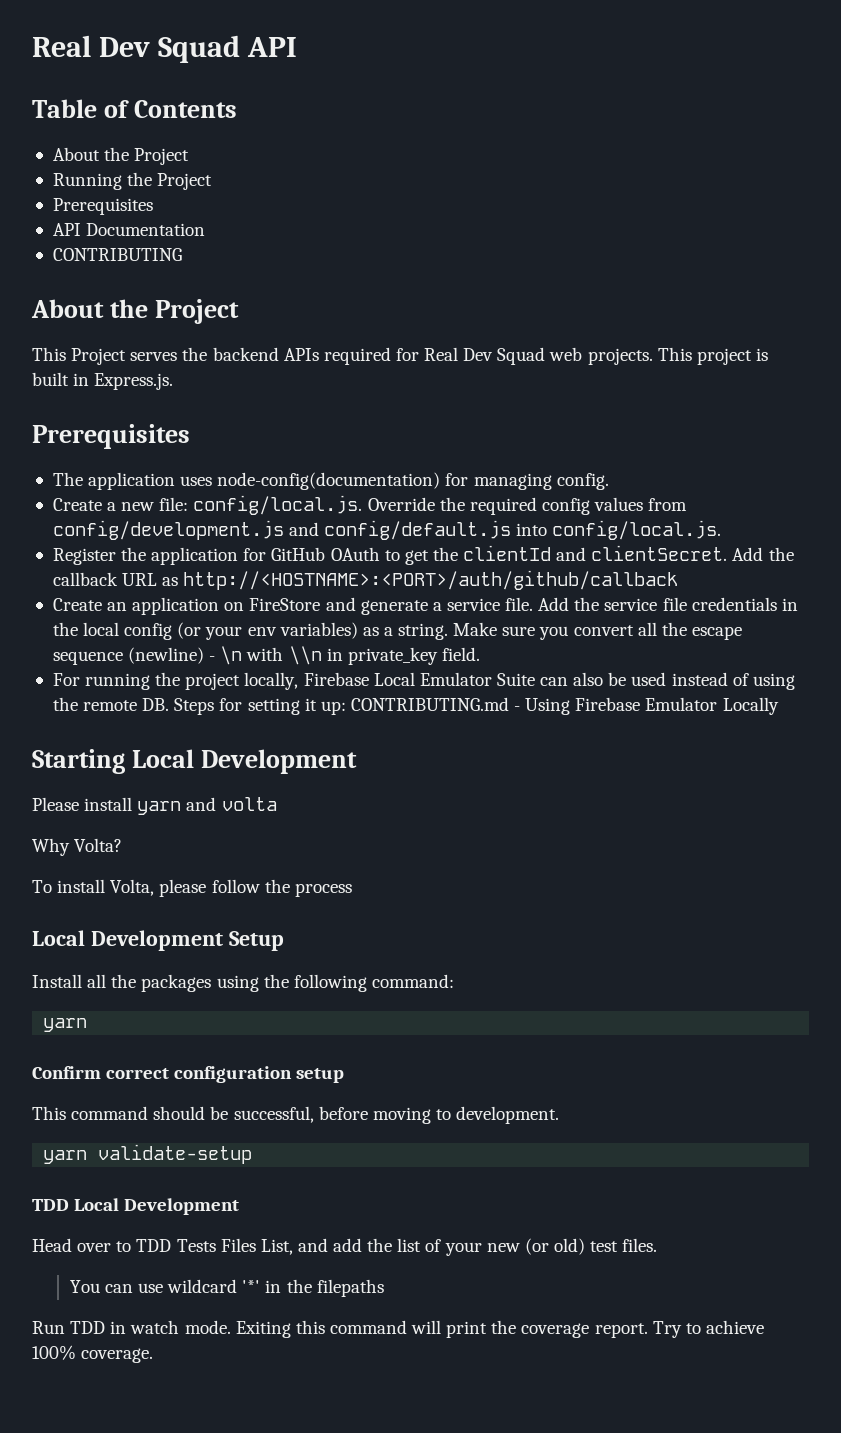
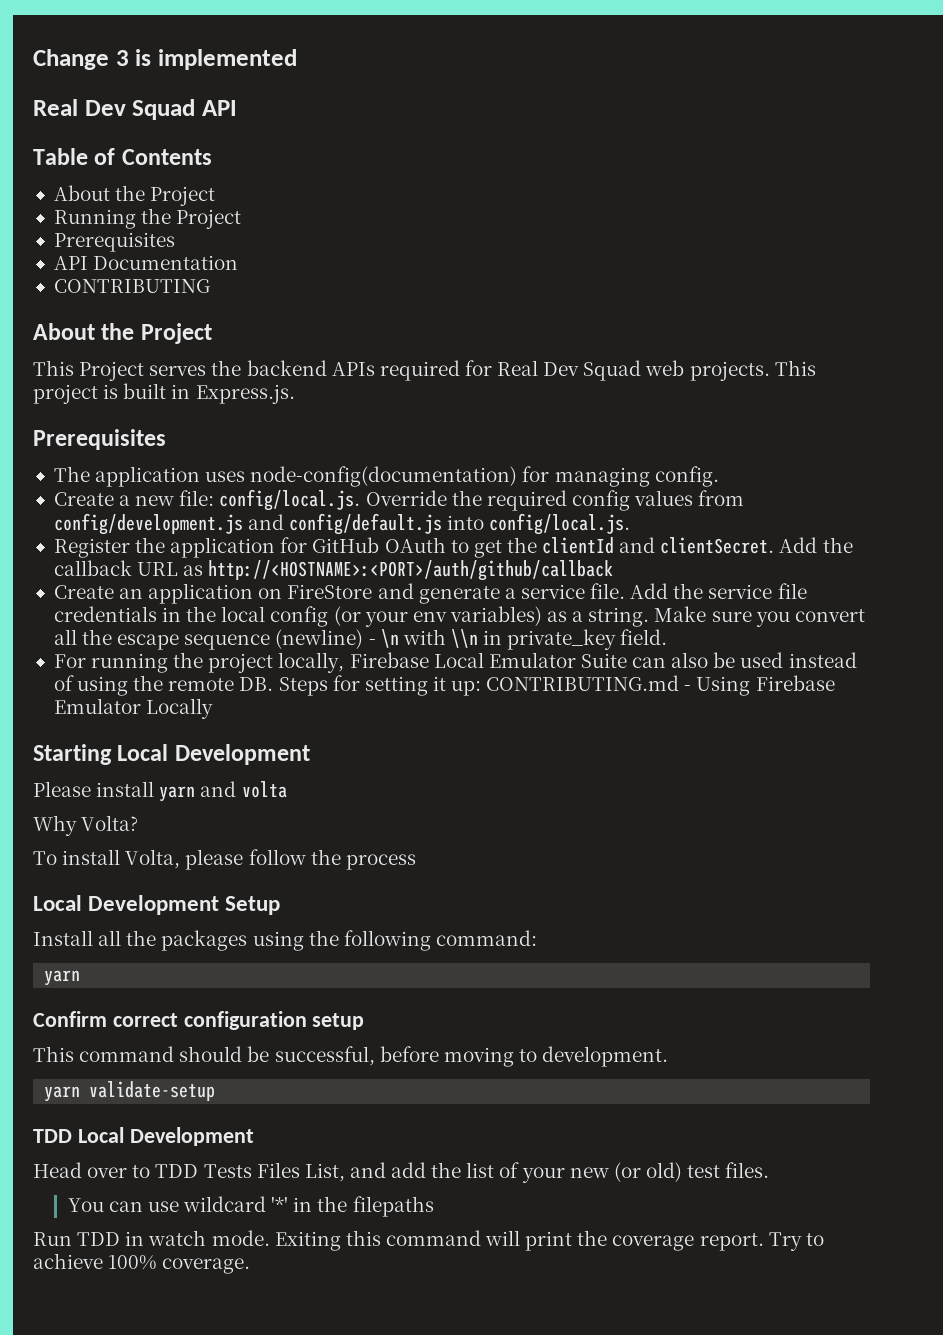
(32, 46) none -> [33,49,297,70] Change 3 is implemented //

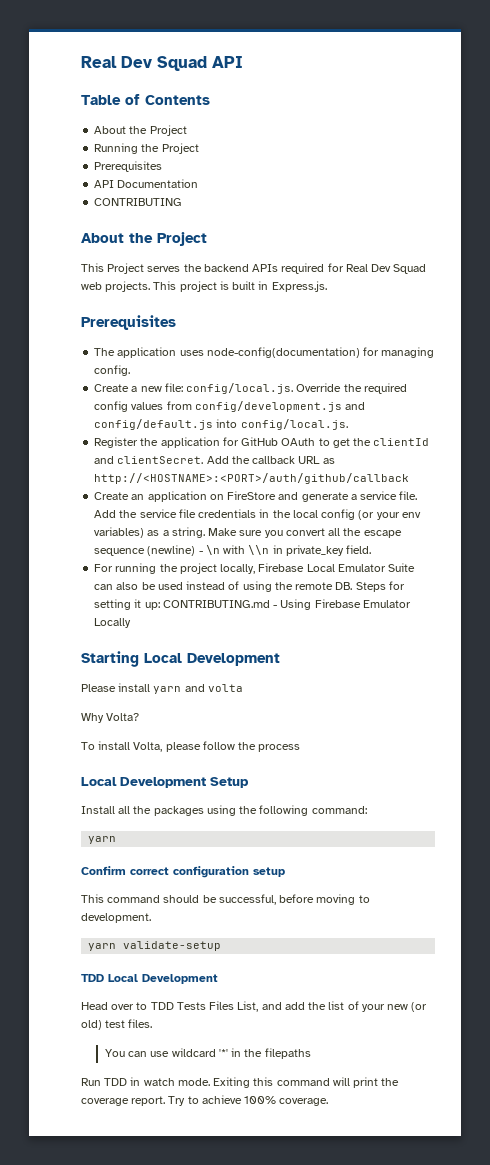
[33,49,297,70] Change 3 is implemented // -> (81, 62) none

